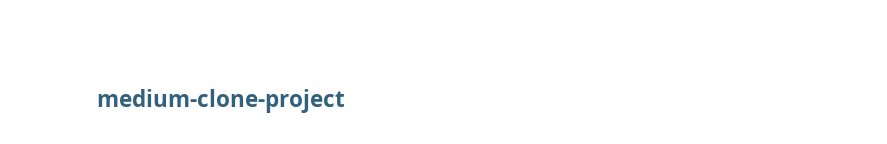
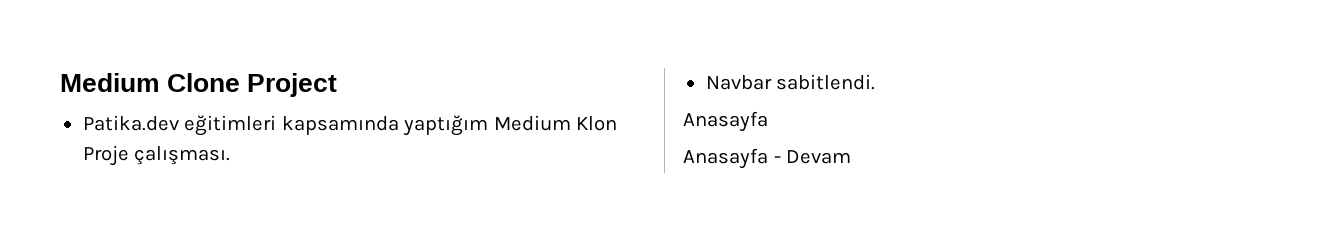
[97,89,345,113] medium-clone-project -> [60,73,338,97] [82,115,618,136] [82,145,231,166] [705,74,876,90] [683,111,768,132] [683,148,852,169] Medium Clone Project // Patika.dev eğitimleri kapsamında yaptığım Medium Klon Proje çalışması. // Navbar sabitlendi. // Anasayfa // Anasayfa - Devam

